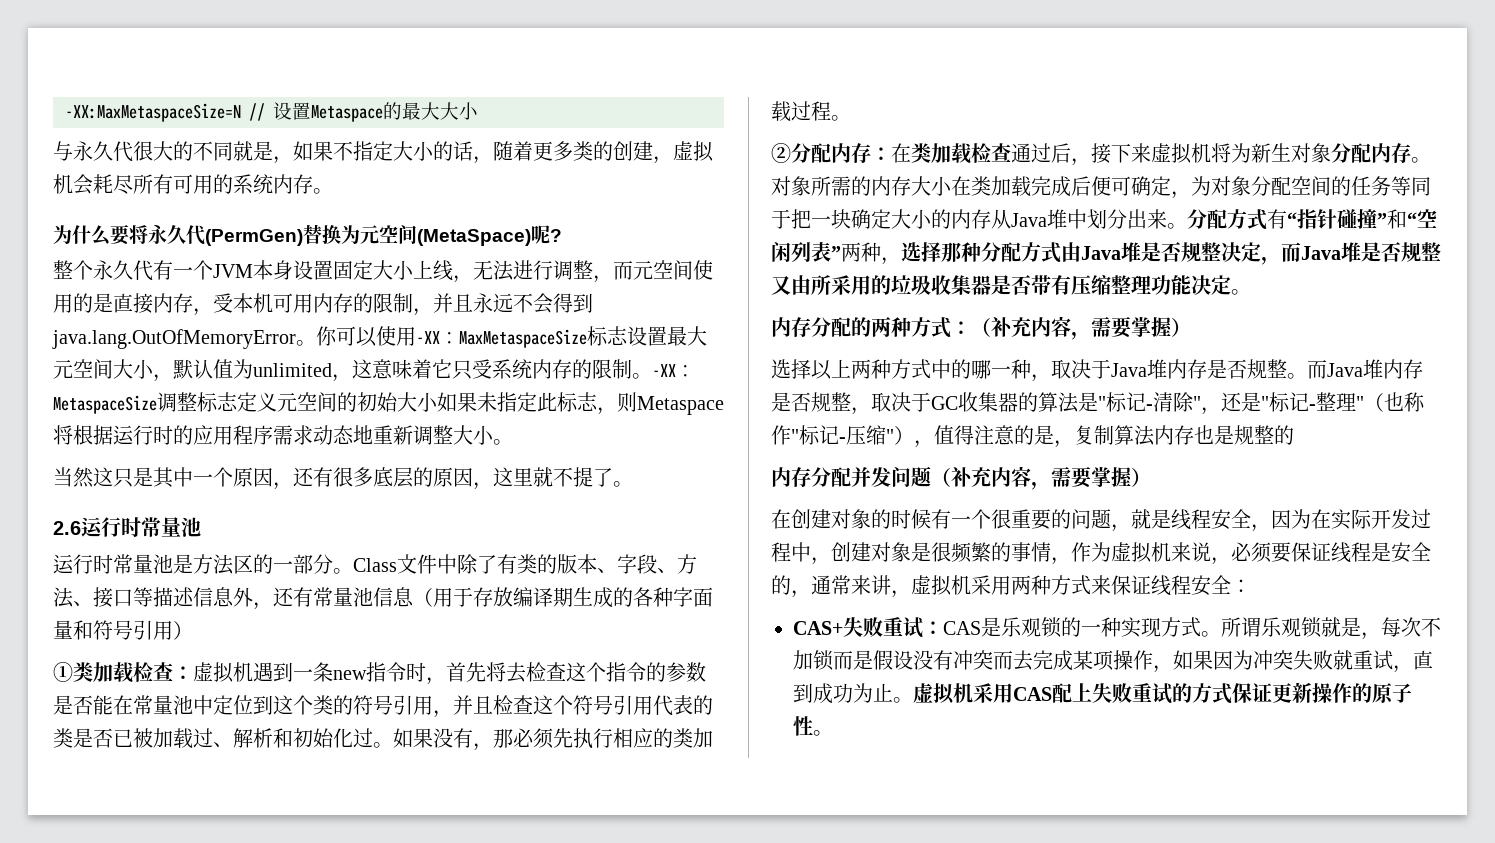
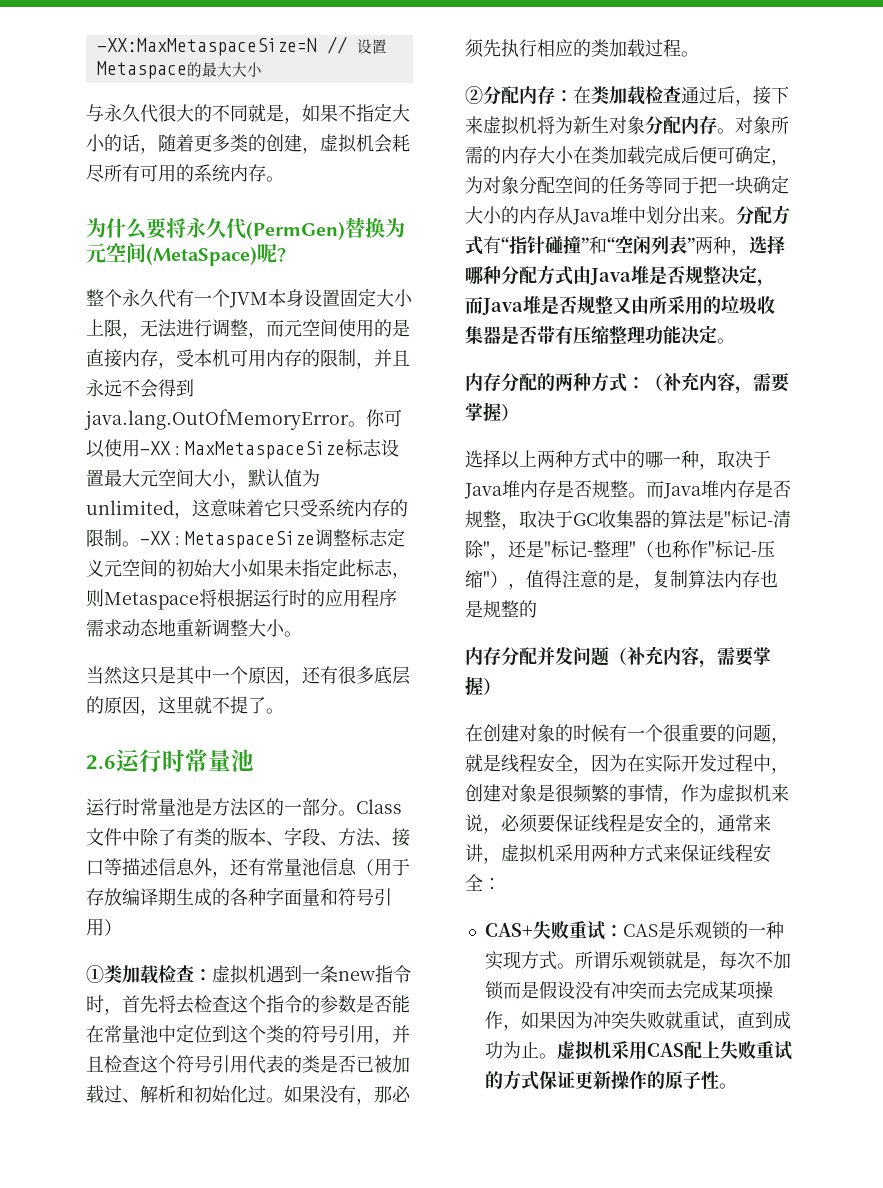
[433,260,453,281] 线 -> [104,319,122,337] 限
[941,242,961,262] 那 -> [465,266,483,284] 哪

